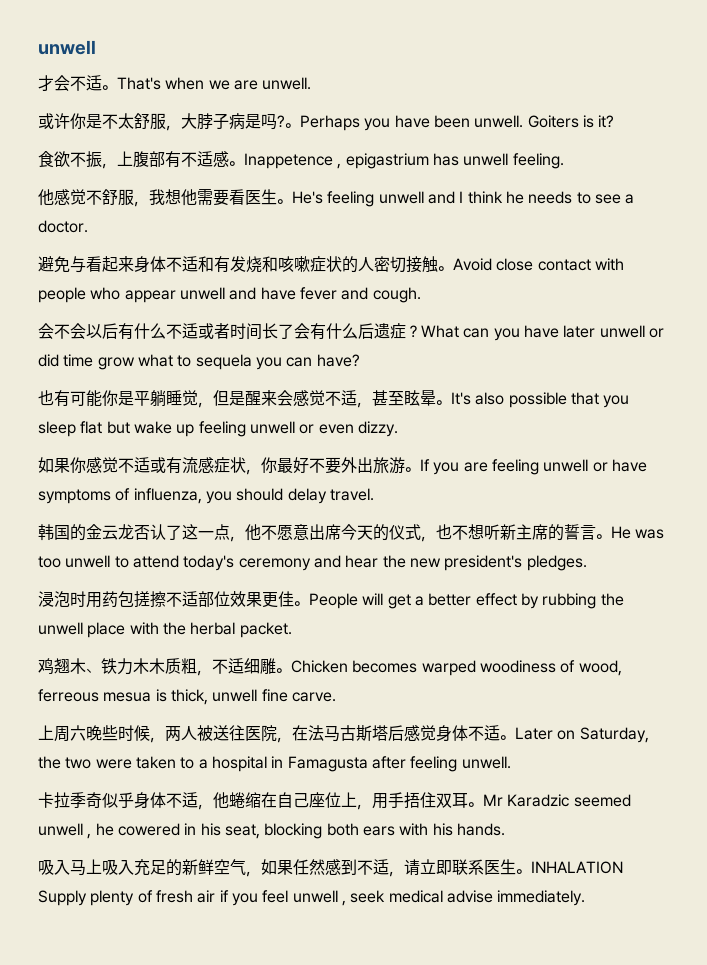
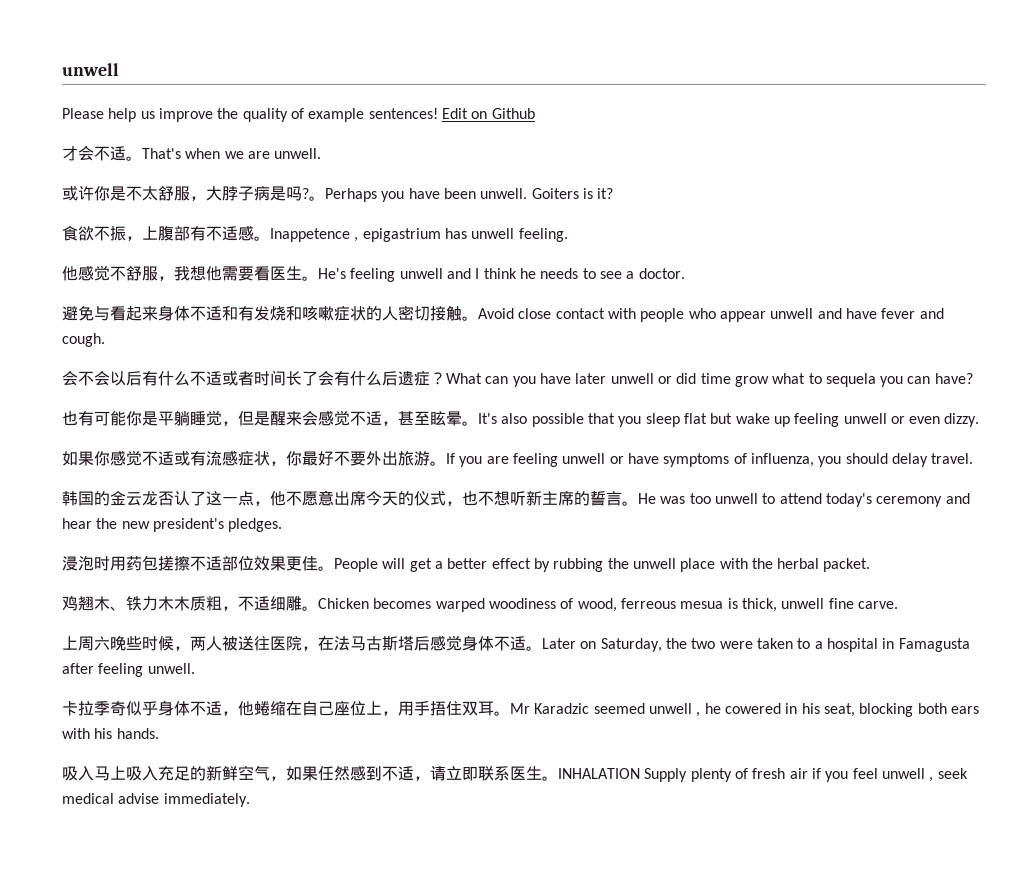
[38,40,96,55] unwell -> [62,63,119,76] [62,108,535,122] unwell // Please help us improve the quality of example sentences! Edit on Github

